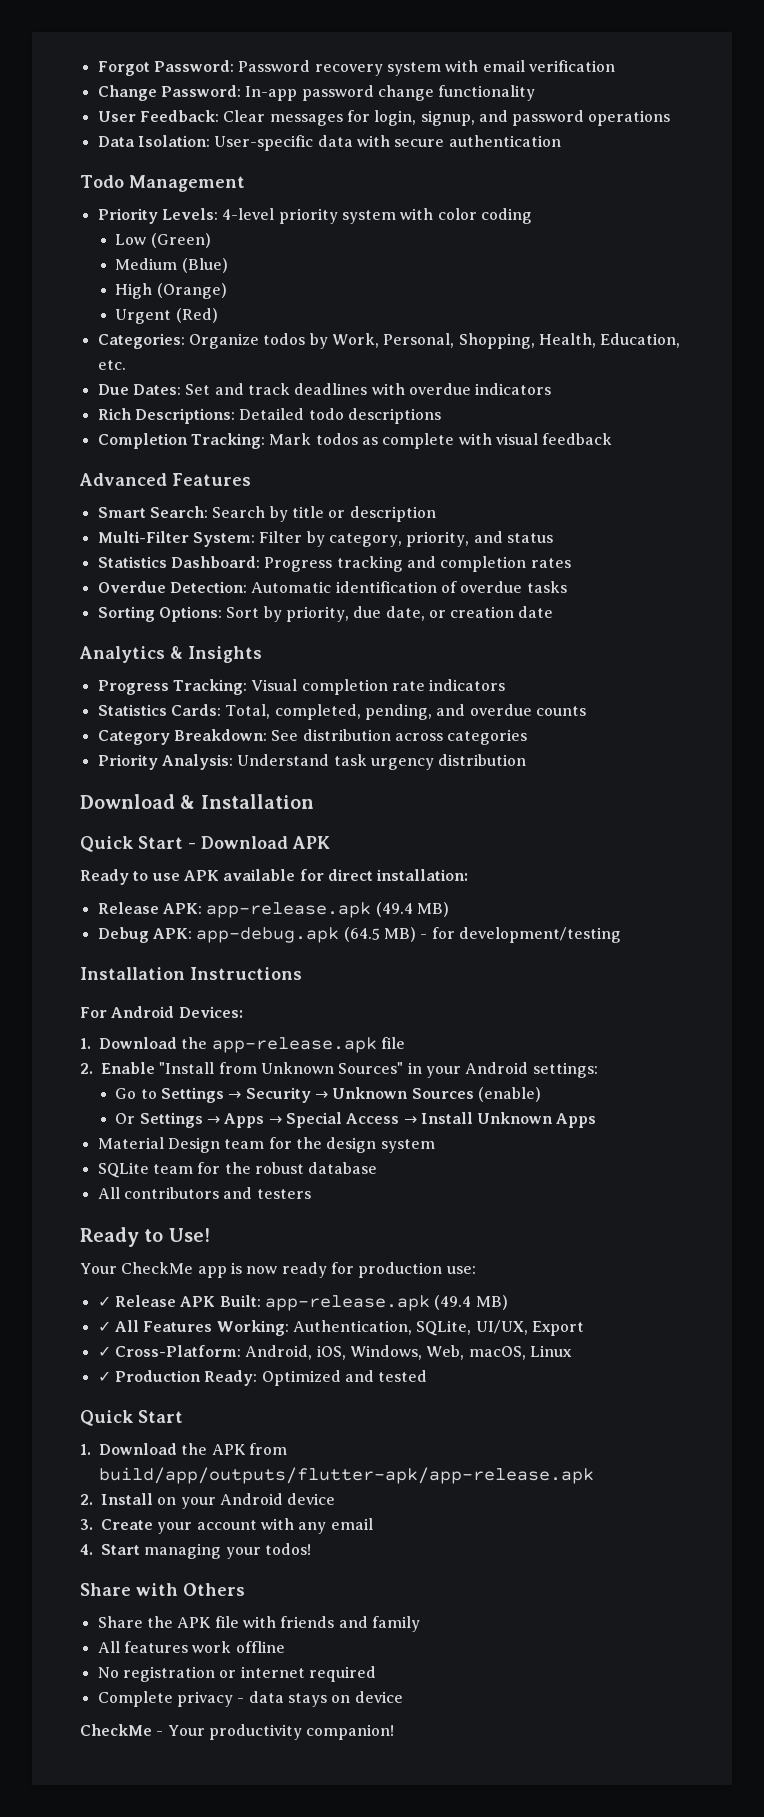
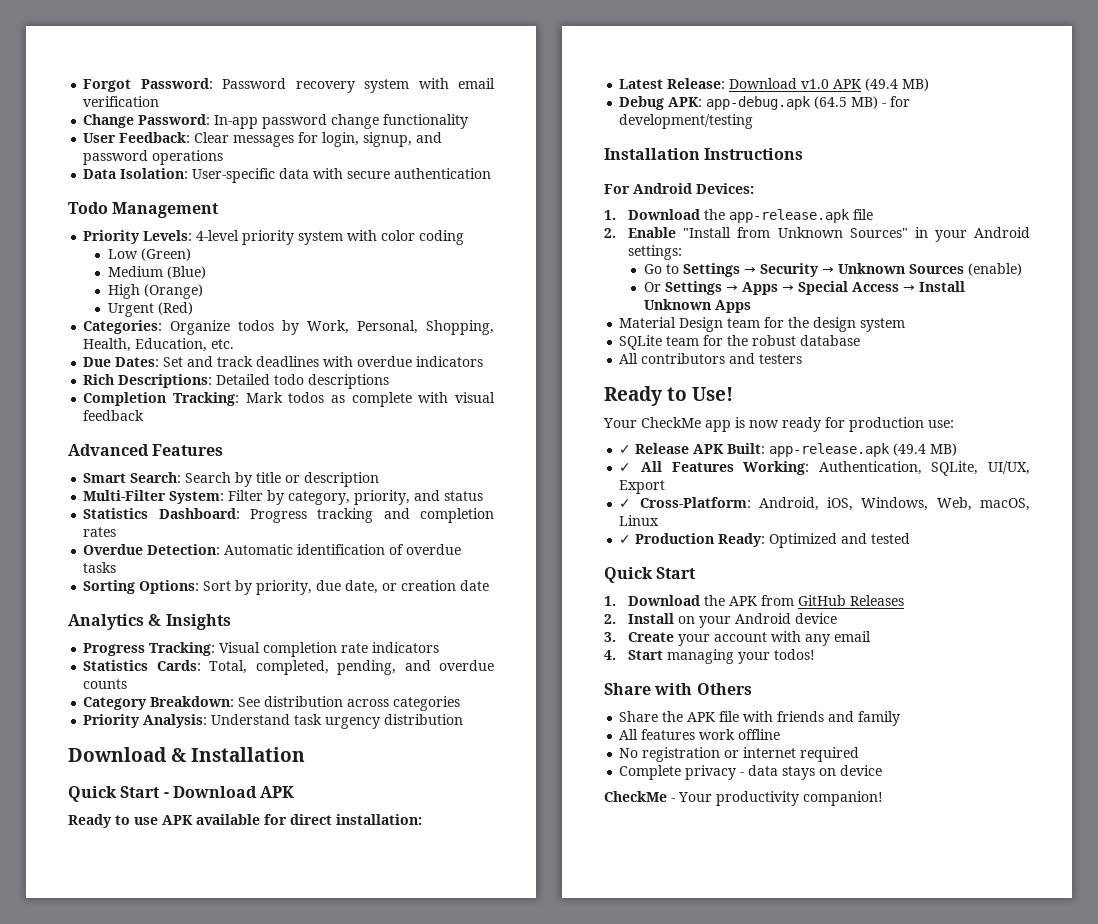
[97,902,372,918] Release APK: app-release.apk -> [619,78,862,89] Latest Release: Download v1.0 APK
[99,1467,594,1484] build/app/outputs/flutter-apk/app-release.apk -> [798,595,905,606] GitHub Releases

